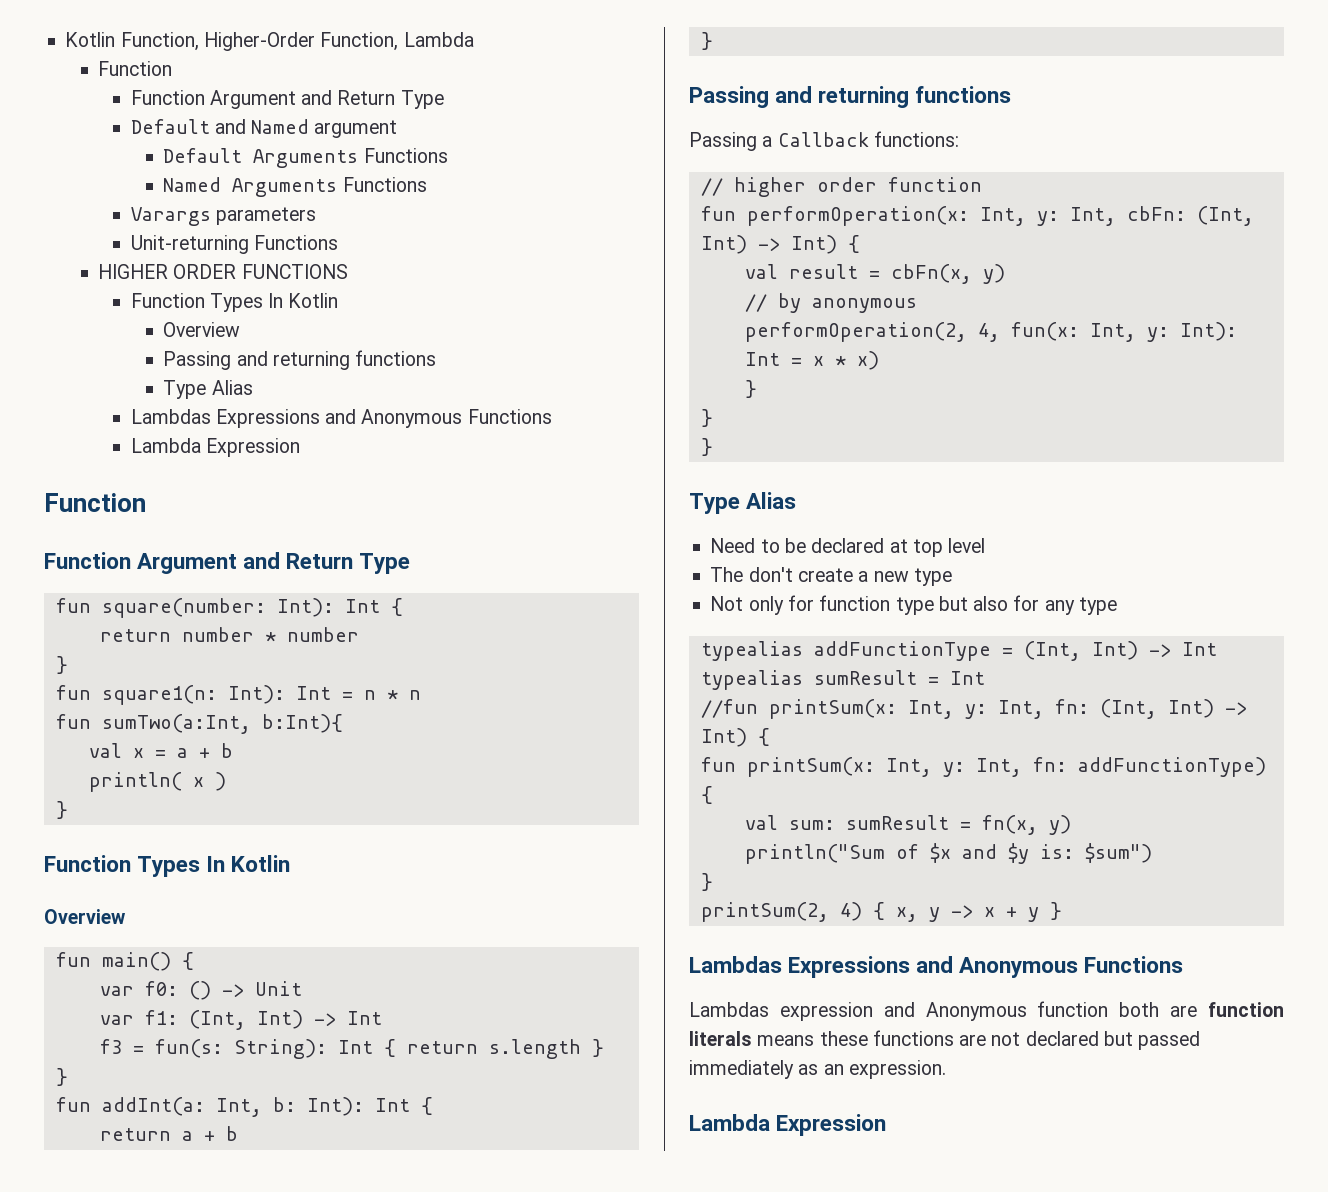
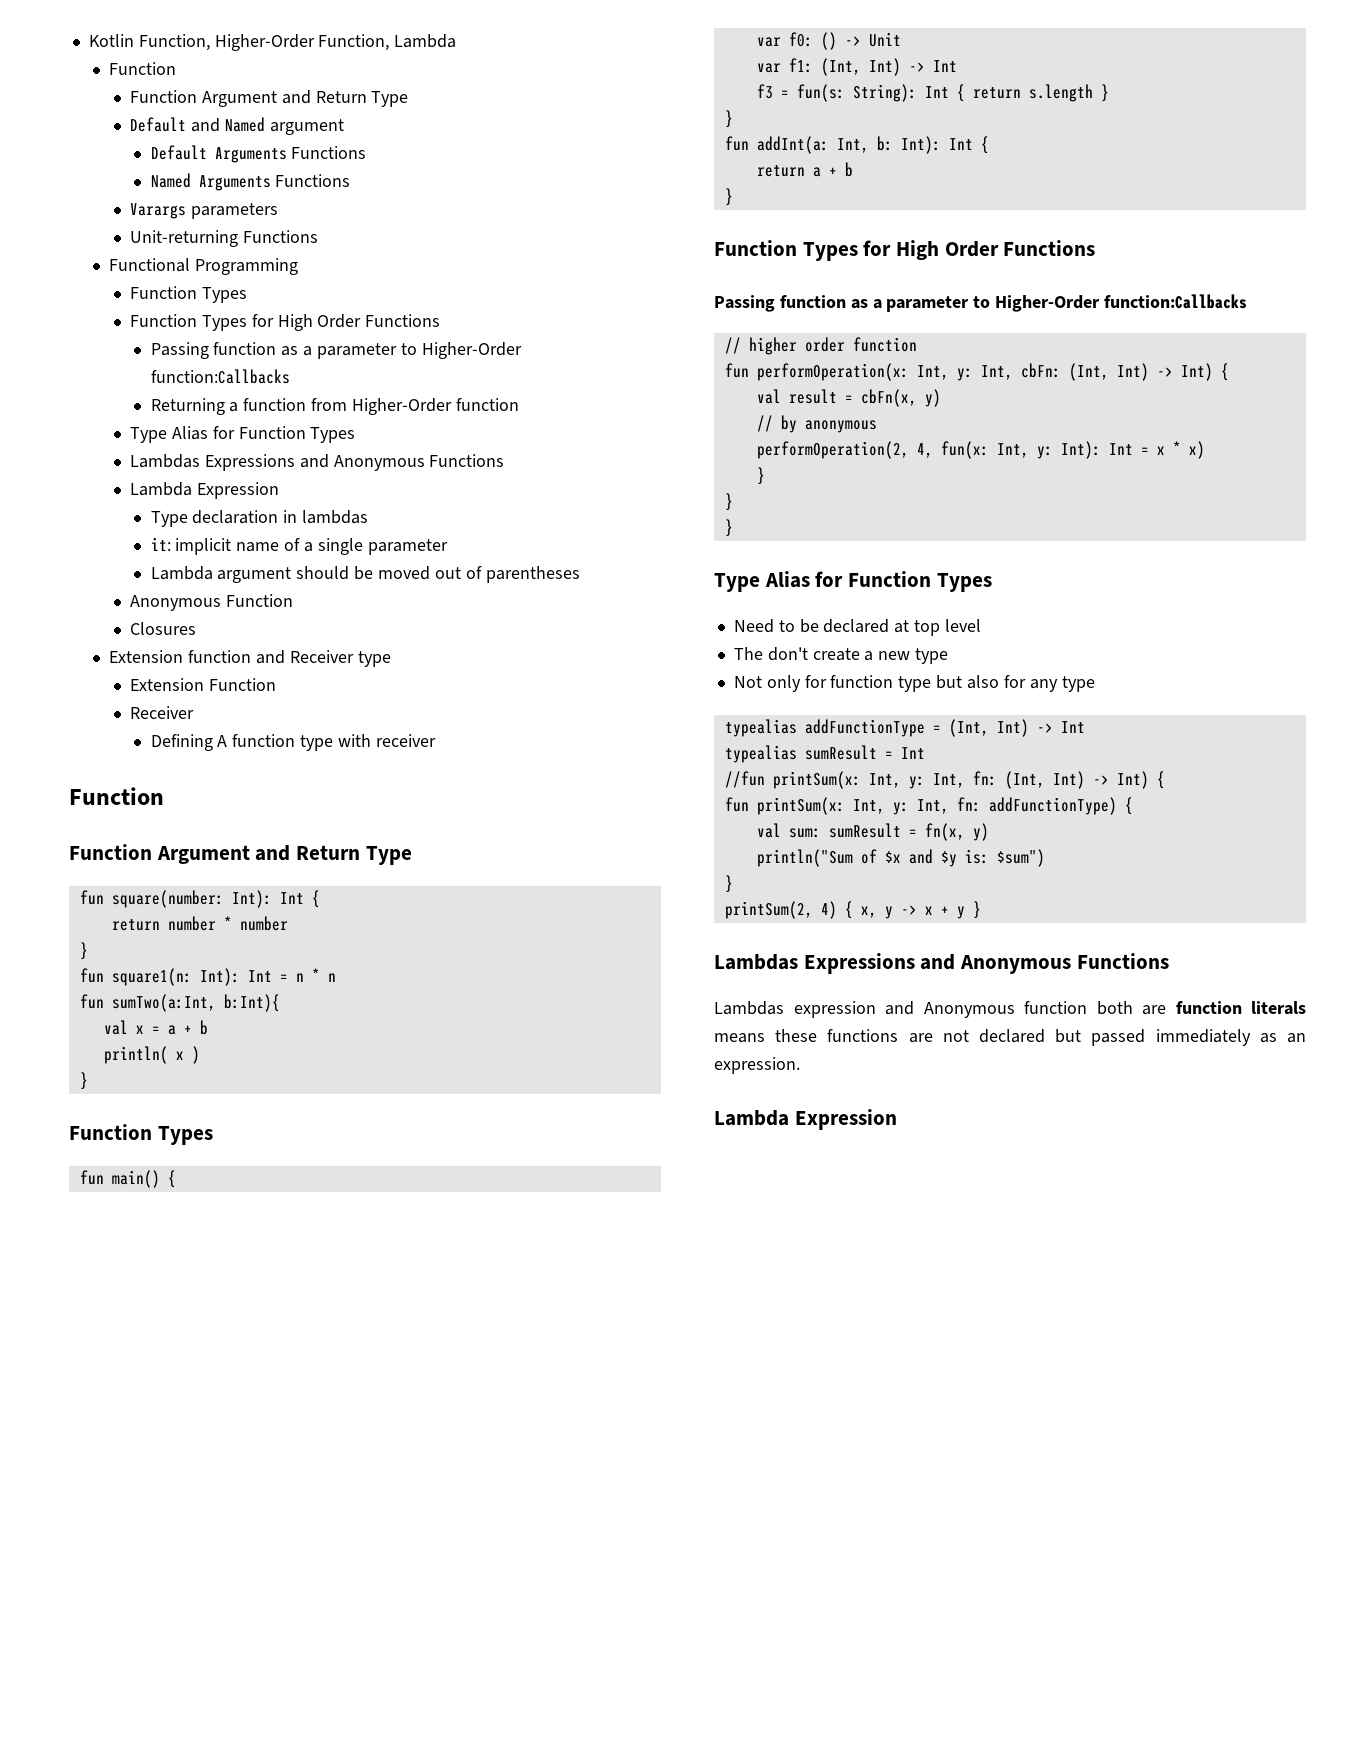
[98,264,348,279] [130,293,339,312] [163,322,241,337] [163,350,437,370] [163,380,253,399] HIGHER ORDER FUNCTIONS // Function Types In Kotlin // Overview // Passing and returning functions // Type Alias -> [109,258,299,275] [130,286,247,303] [130,314,441,331] [150,342,522,359] [150,369,290,384] [150,398,519,415] [130,426,356,443] Functional Programming // Function Types // Function Types for High Order Functions // Passing function as a parameter to Higher-Order function:Callbacks // Returning a function from Higher-Order function // Type Alias for Function Types
(300, 447) none -> [150,510,369,527] [150,537,448,555] [150,566,580,583] [130,594,293,611] [130,622,197,635] [109,650,391,667] [130,678,276,691] [130,706,195,719] [150,734,436,751] // Type declaration in lambdas // it: implicit name of a single parameter // Lambda argument should be moved out of parentheses // Anonymous Function // Closures // Extension function and Receiver type // Extension Function // Receiver // Defining A function type with receiver
[206,855,291,872] [44,909,126,924] In Kotlin // Overview -> (213, 1135) none
[689,86,1012,108] [689,131,959,151] Passing and returning functions // Passing a Callback functions: -> [714,240,1096,261] [714,294,1248,312] Function Types for High Order Functions // Passing function as a parameter to Higher-Order function:Callbacks
(797, 500) none -> [815,571,992,592] for Function Types

